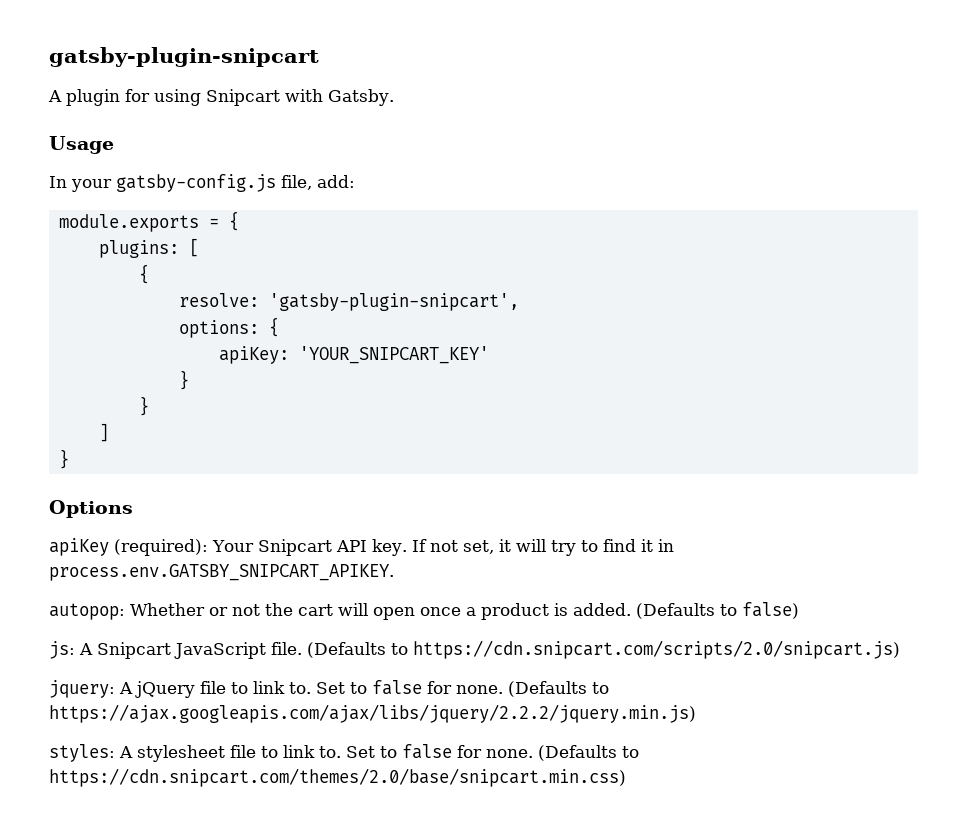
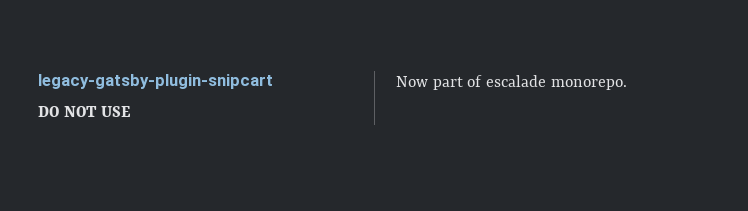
[49,47,319,67] [48,89,394,106] [49,136,114,154] [49,174,355,192] [58,211,239,232] [98,238,199,258] [138,264,149,284] [178,293,519,311] [178,317,279,338] [218,346,489,364] [178,370,189,390] [138,396,149,416] [98,423,109,442] [58,449,69,469] [49,500,133,518] [49,538,674,556] [49,564,394,581] [49,602,799,620] [49,640,900,659] [49,680,609,698] [49,704,696,723] [49,744,639,762] [49,768,626,787] gatsby-plugin-snipcart // A plugin for using Snipcart with Gatsby. // Usage // In your gatsby-config.js file, add: // module.exports = { // plugins: [ // { // resolve: 'gatsby-plugin-snipcart', // options: { // apiKey: 'YOUR_SNIPCART_KEY' // } // } // ] // } // Options // apiKey (required): Your Snipcart API key. If not set, it will try to find it in process.env.GATSBY_SNIPCART_APIKEY. // autopop: Whether or not the cart will open once a product is added. (Defaults to false) // js: A Snipcart JavaScript file. (Defaults to https://cdn.snipcart.com/scripts/2.0/snipcart.js) // jquery: A jQuery file to link to. Set to false for none. (Defaults to https://ajax.googleapis.com/ajax/libs/jquery/2.2.2/jquery.min.js) // styles: A stylesheet file to link to. Set to false for none. (Defaults to https://cdn.snipcart.com/themes/2.0/base/snipcart.min.css) -> [38,74,273,89] [38,106,132,117] [396,75,627,90] legacy-gatsby-plugin-snipcart // DO NOT USE // Now part of escalade monorepo.

